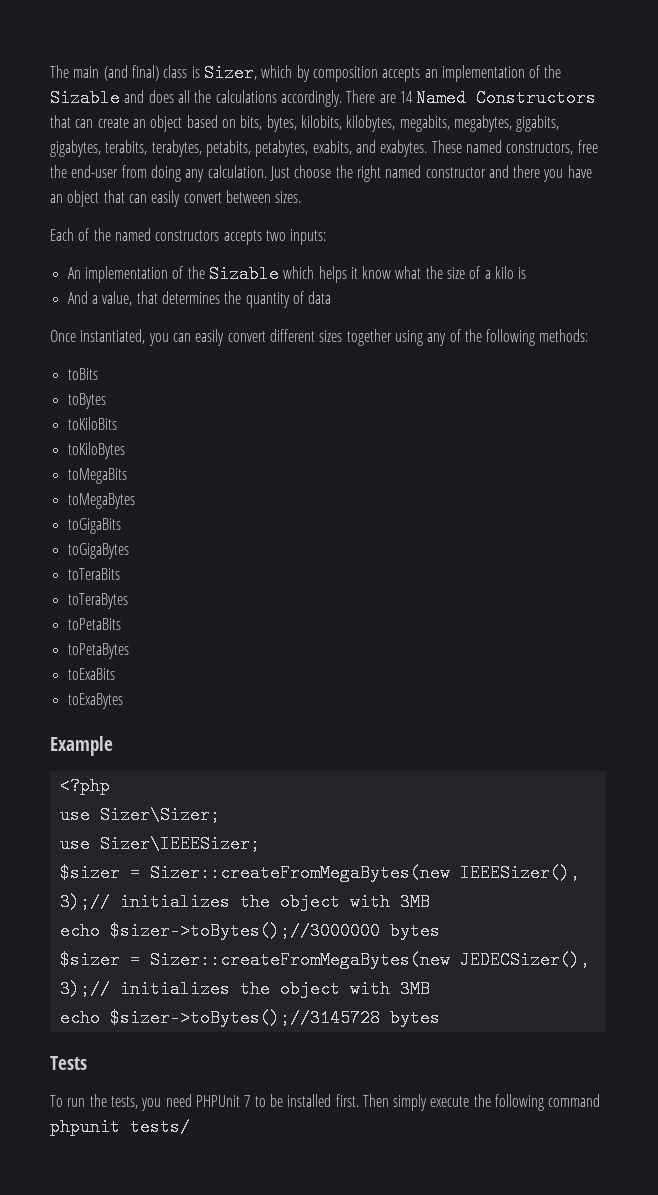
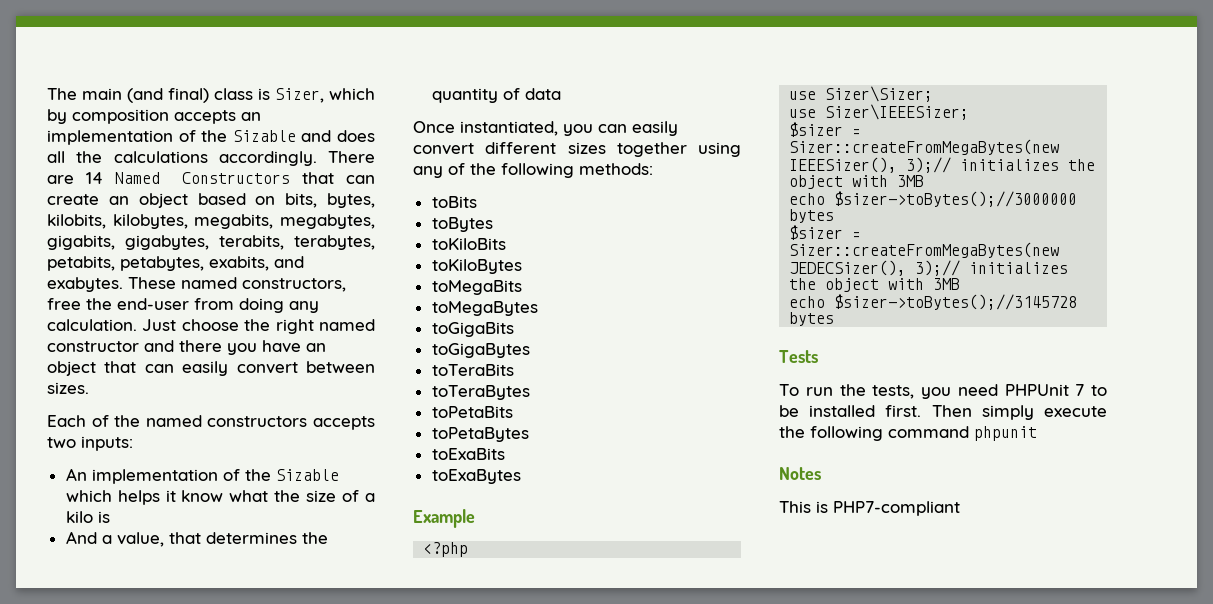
[130,1118,190,1136] tests/ -> [779,467,821,480] [779,501,960,516] // Notes // This is PHP7-compliant

